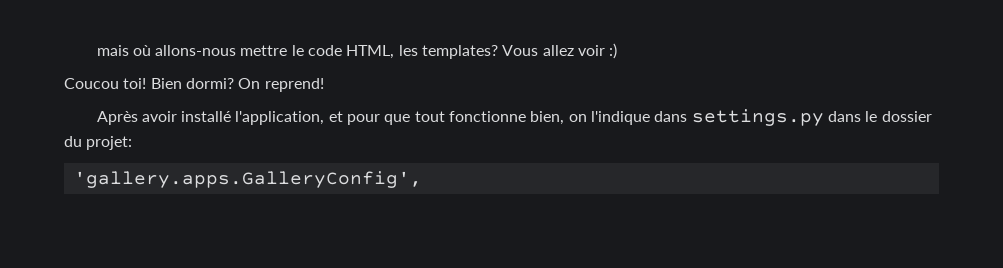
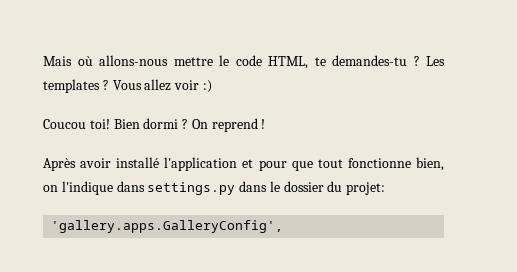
[96,45,129,56] mais -> [43,56,72,66] Mais
[398,45,499,59] les templates? -> [314,55,445,66] [43,79,109,93] te demandes-tu ? Les templates ?
[185,78,324,92] dormi? On reprend! -> [143,118,266,132] dormi ? On reprend !
[235,111,325,125] l'application, -> [164,157,238,171] l'application

